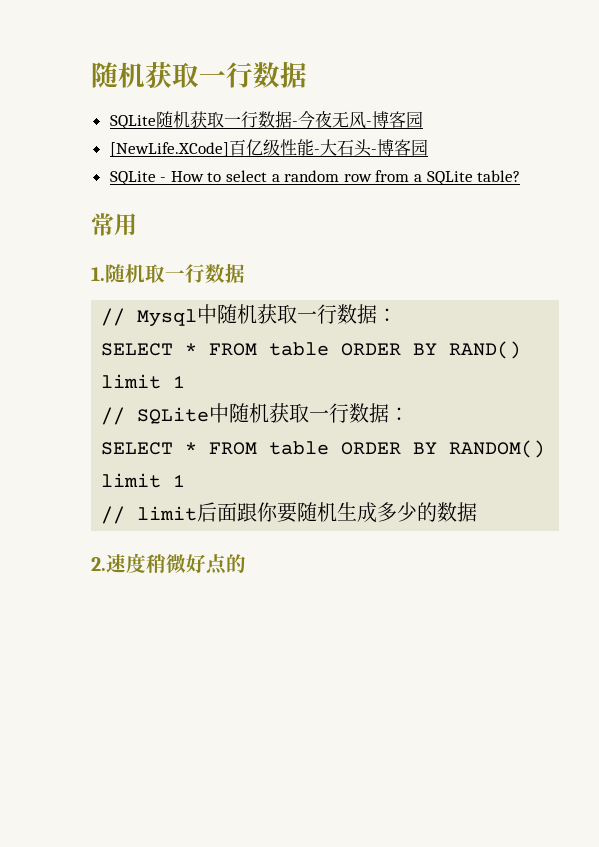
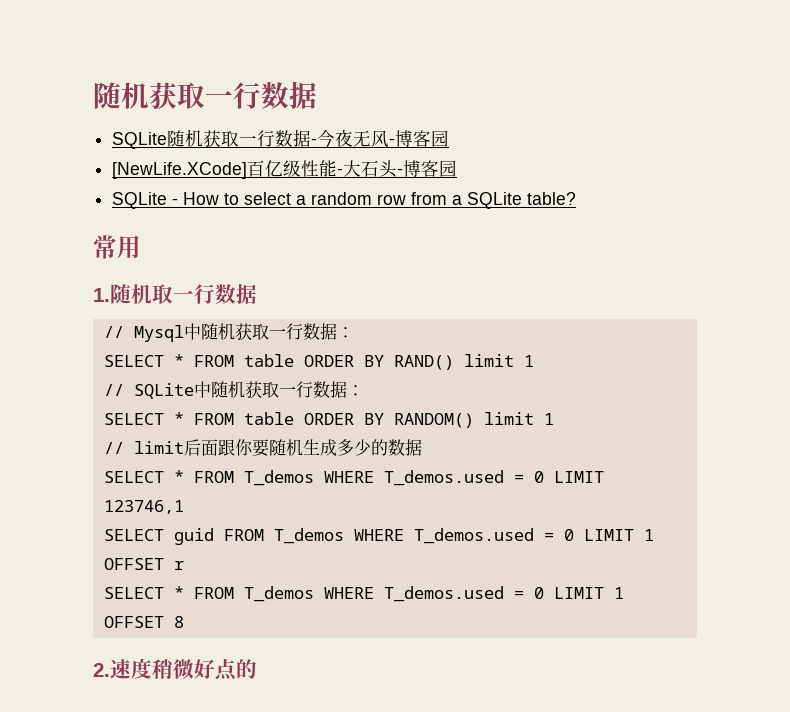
(478, 512) none -> [103,470,604,486] [103,500,184,514] [103,528,654,545] [103,558,184,570] [103,586,624,602] [103,616,184,628] // SELECT * FROM T_demos WHERE T_demos.used = 0 LIMIT 123746,1 // SELECT guid FROM T_demos WHERE T_demos.used = 0 LIMIT 1 OFFSET r // SELECT * FROM T_demos WHERE T_demos.used = 0 LIMIT 1 OFFSET 8

